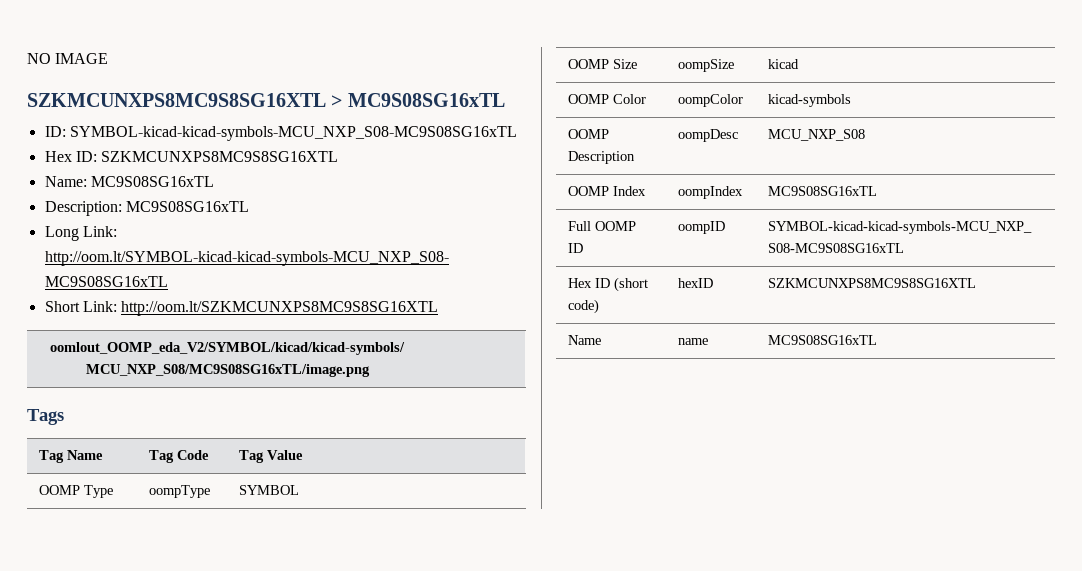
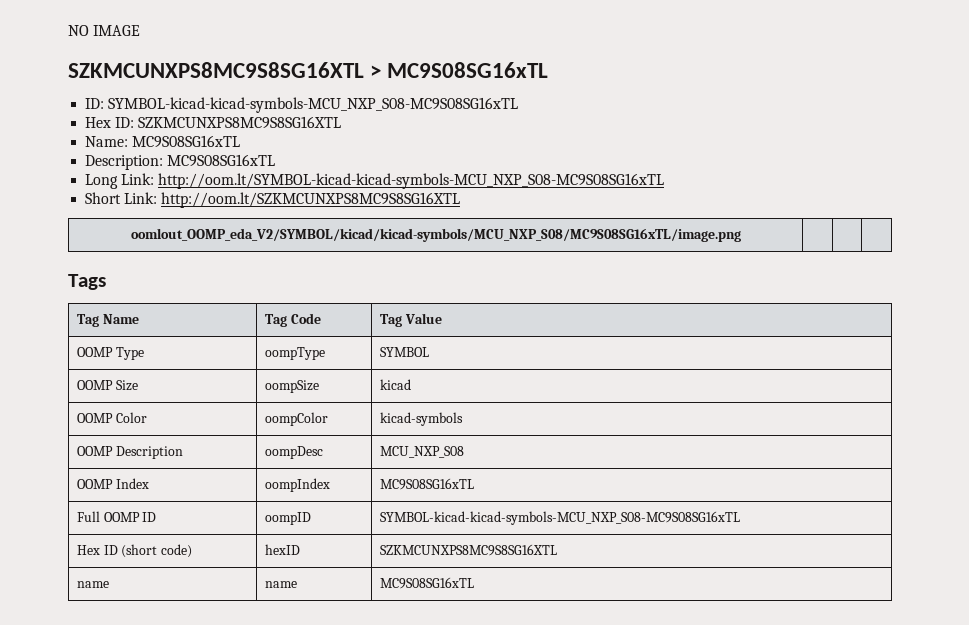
[568,335,602,345] Name -> [76,581,109,588] name

